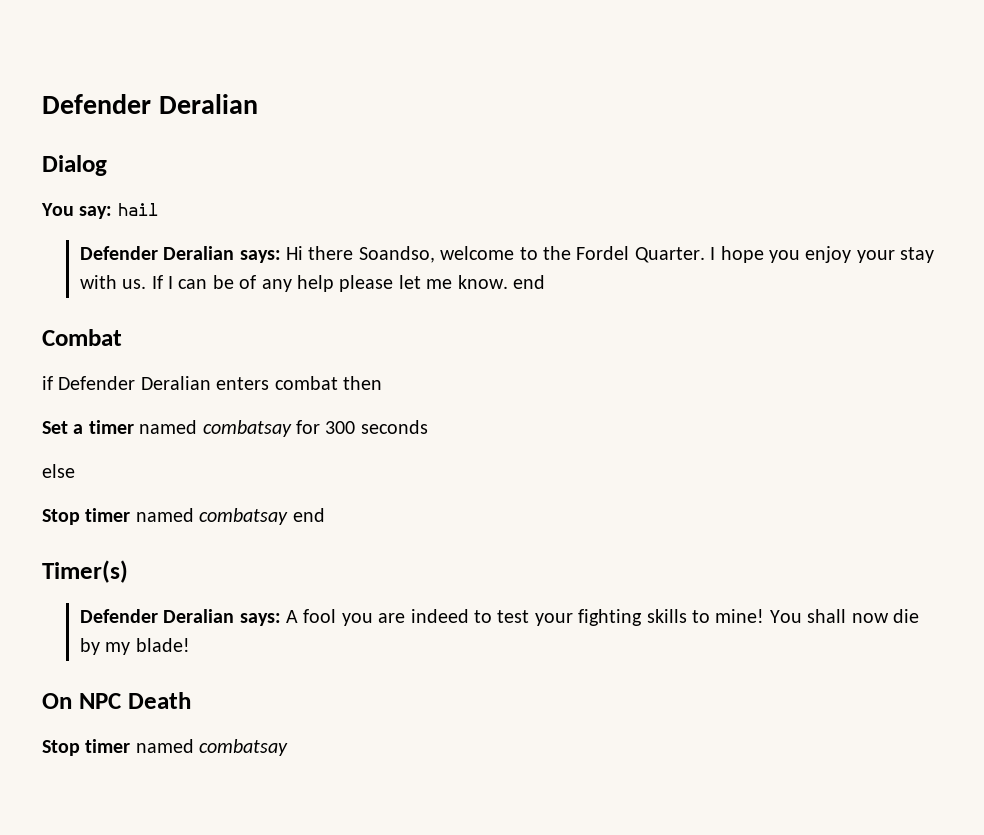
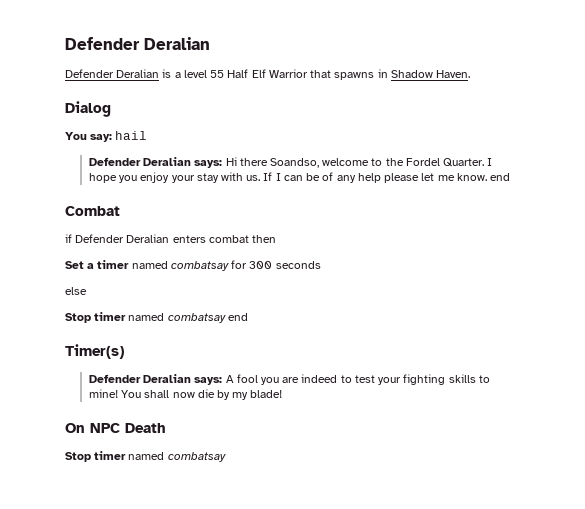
[42,94,258,114] Defender Deralian -> [65,37,210,50] [65,69,471,80] Defender Deralian // Defender Deralian is a level 55 Half Elf Warrior that spawns in Shadow Haven.

